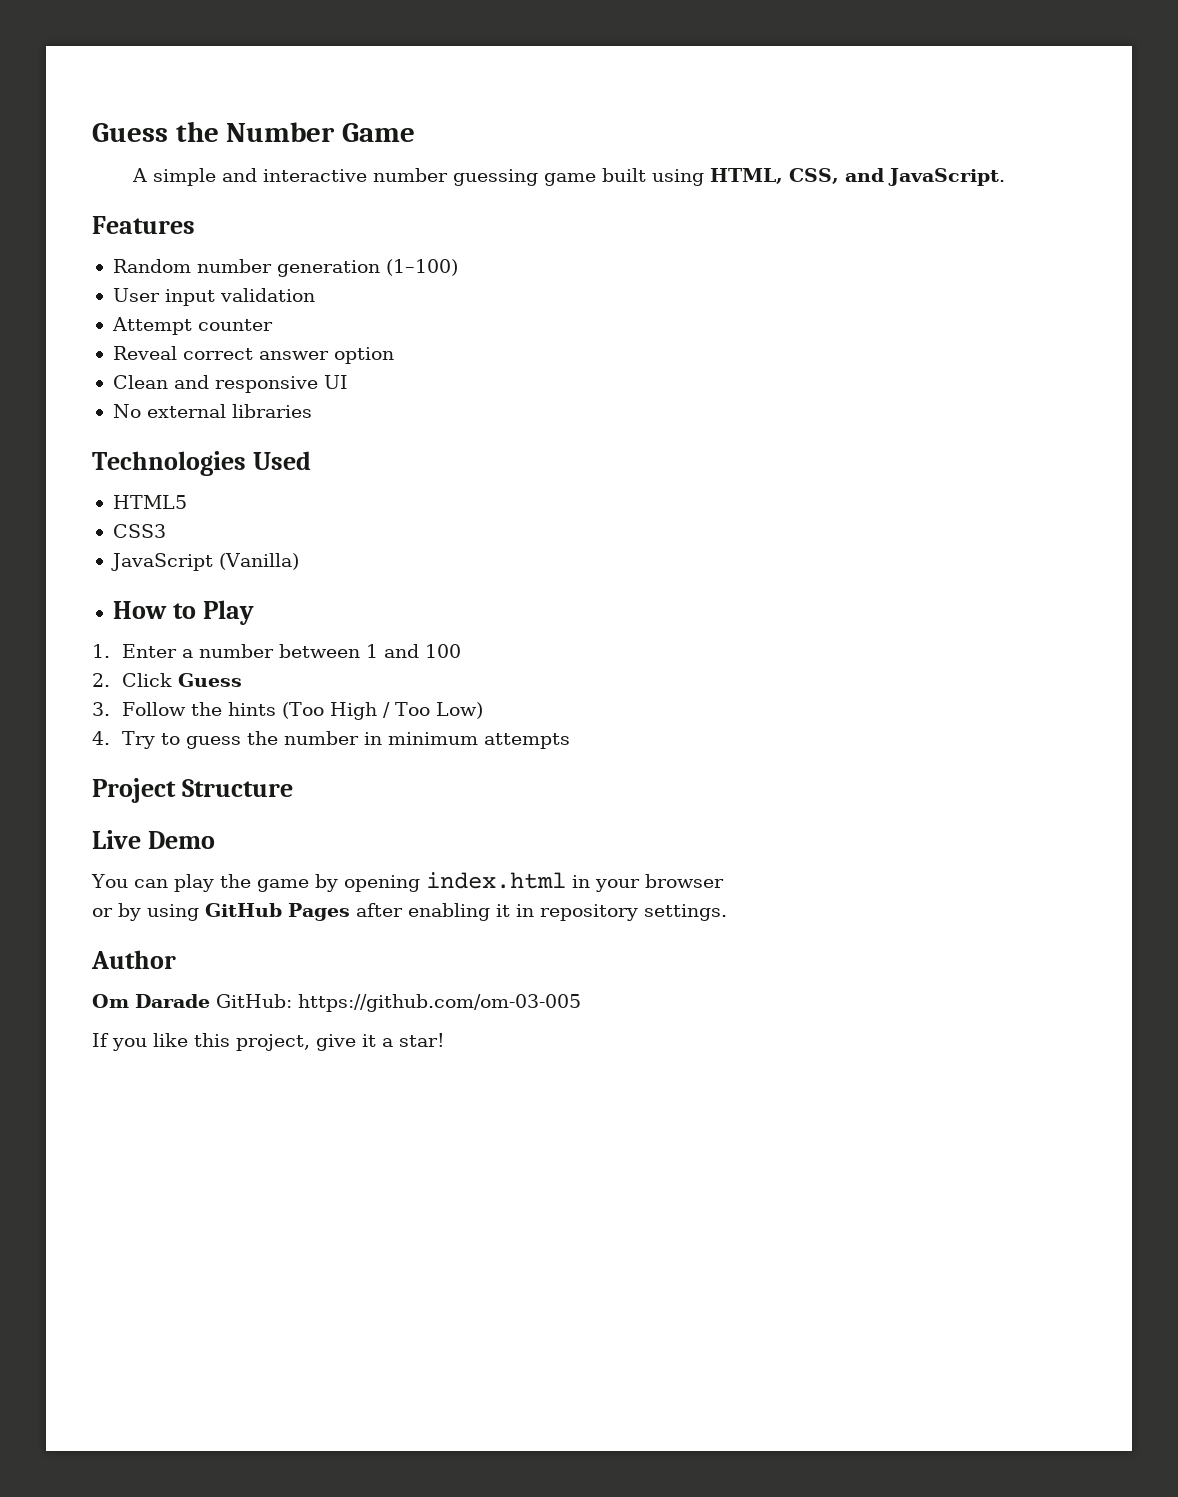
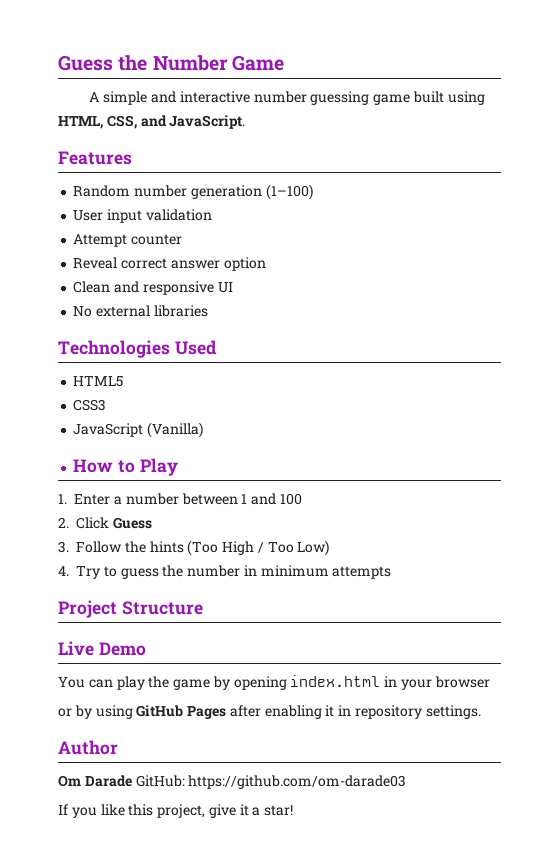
[298,994,581,1012] https://github.com/om-03-005 -> [188,775,407,789] https://github.com/om-darade03

